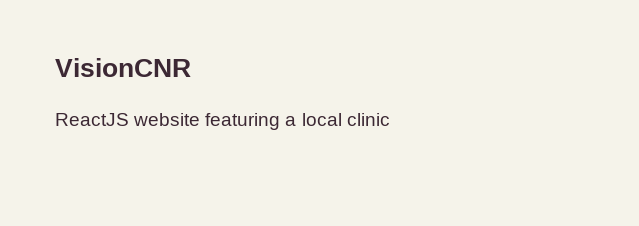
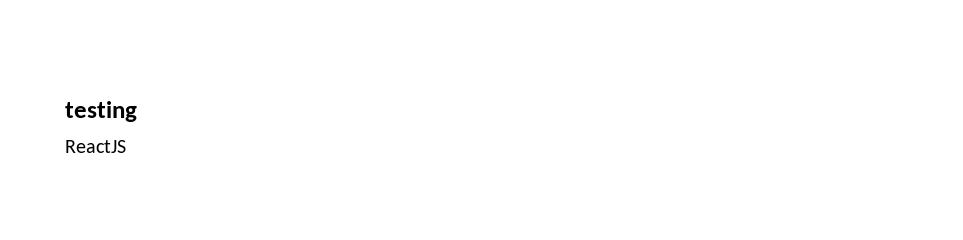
[55,58,191,77] VisionCNR -> [65,101,137,122] testing
[133,113,390,130] website featuring a local clinic -> (126, 146) none

